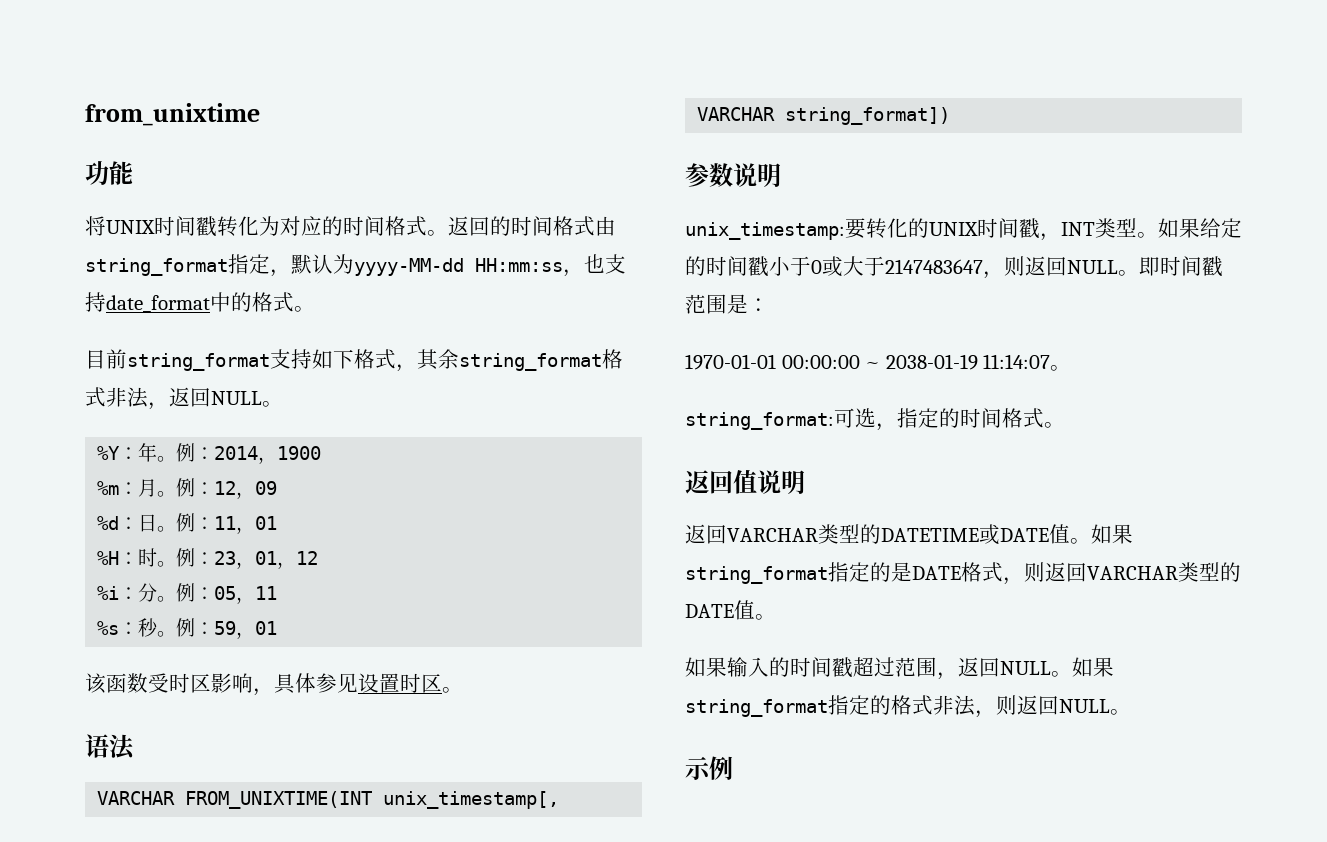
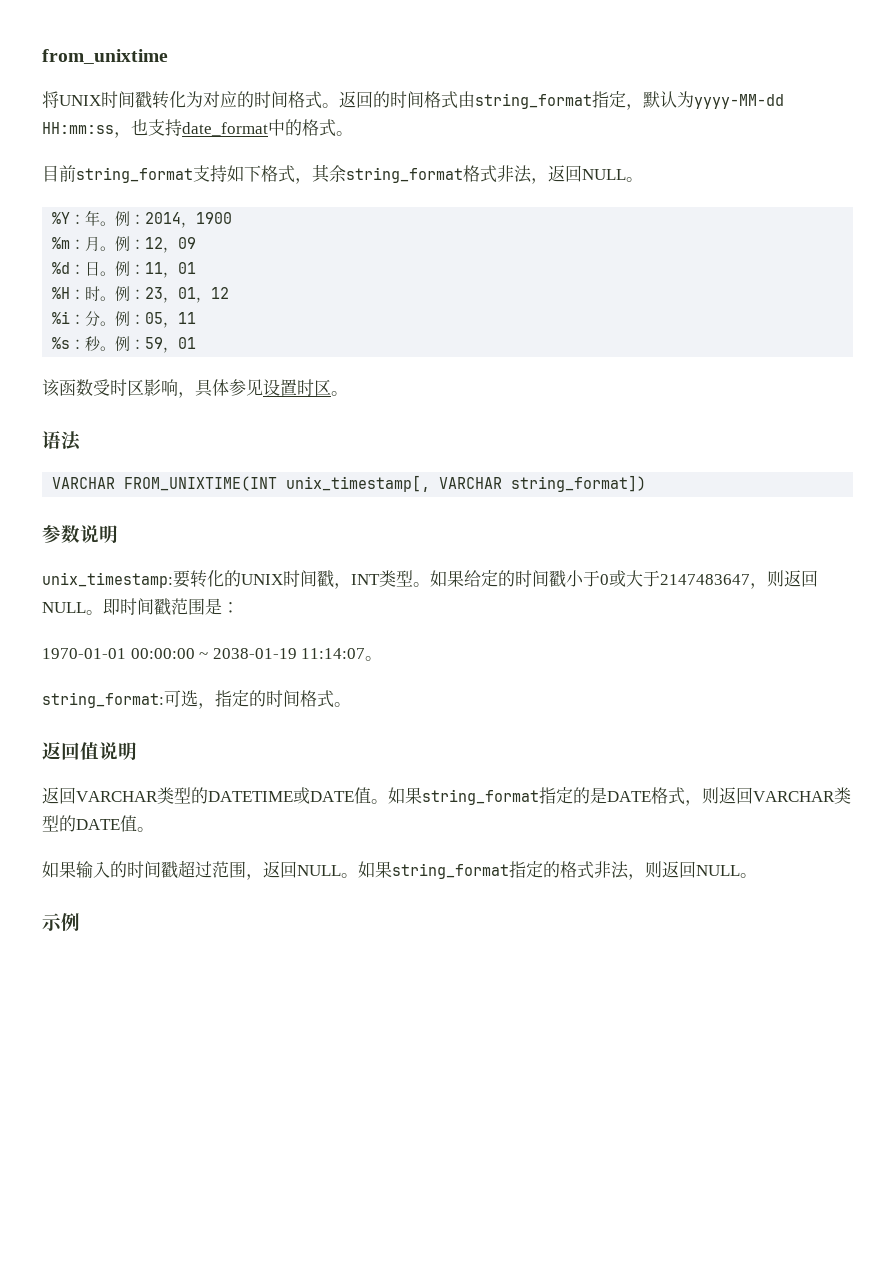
[85,161,133,185] // 功能 -> (168, 56) none

